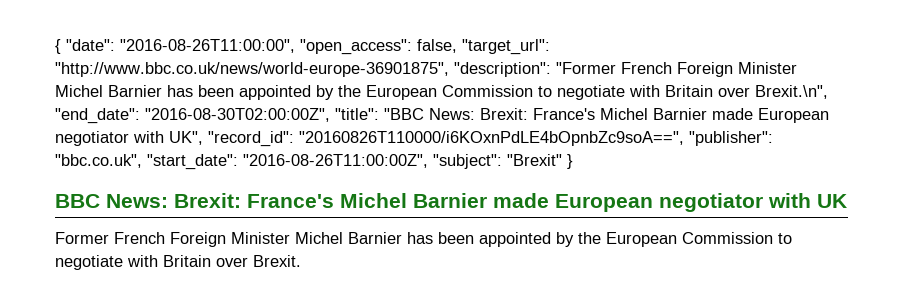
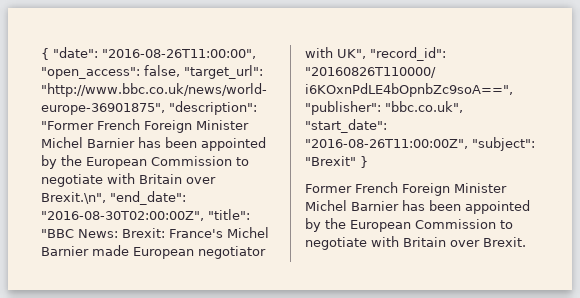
[55,193,847,212] // BBC News: Brexit: France's Michel Barnier made European negotiator with UK -> (368, 162) none

